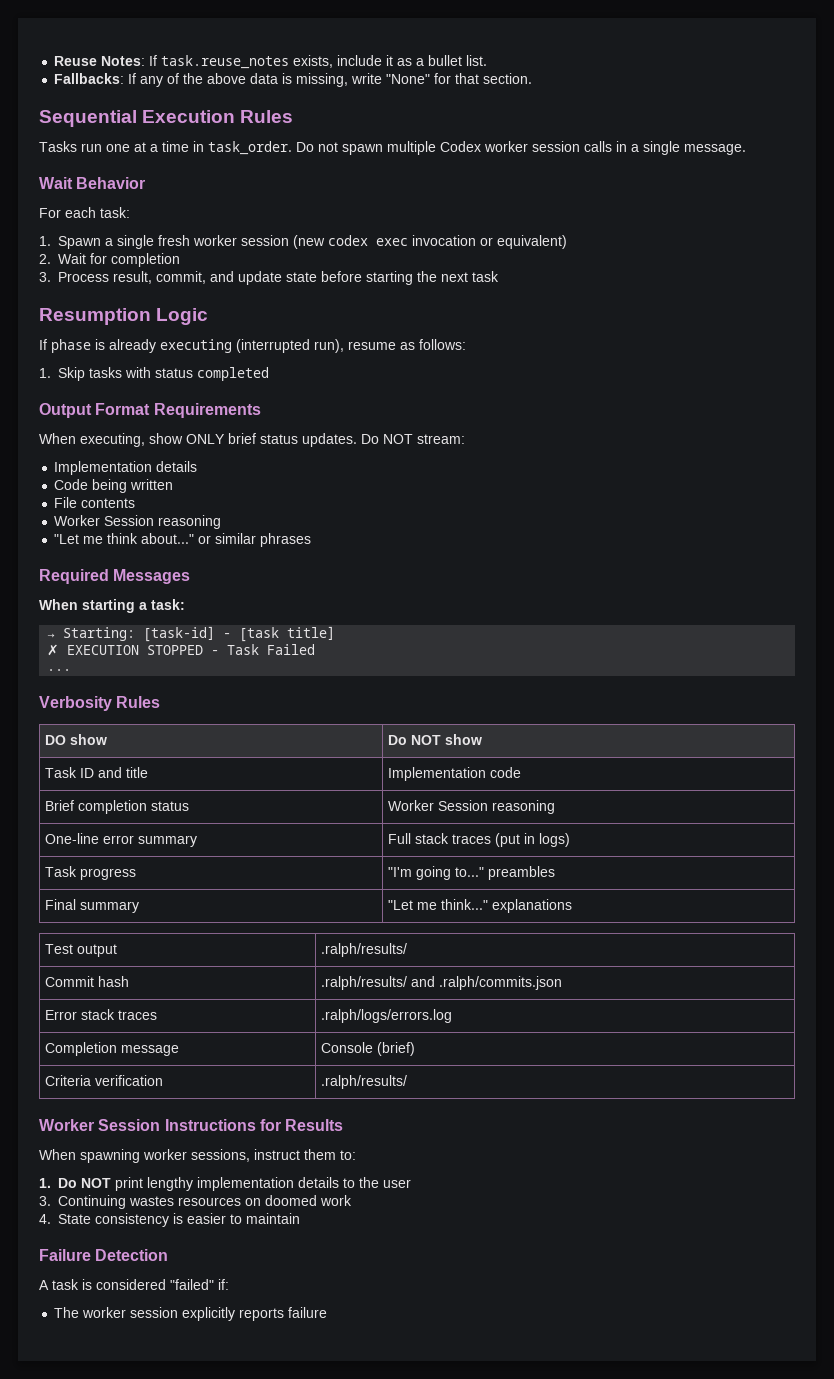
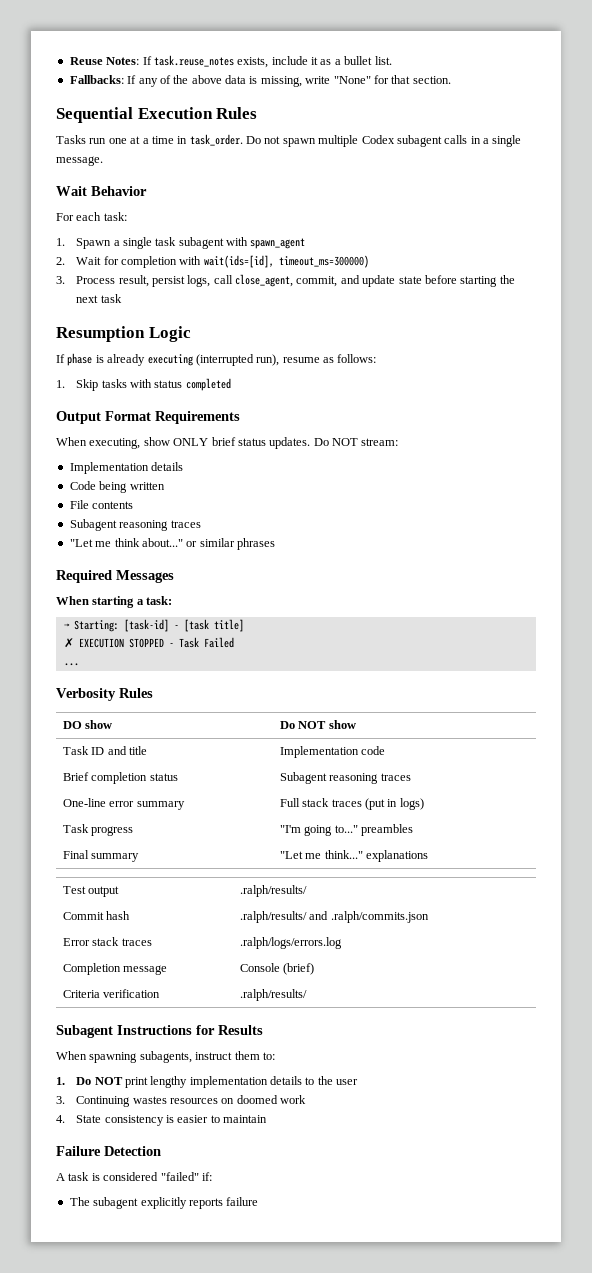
[484,141,580,152] worker session -> [396,135,442,147] subagent
[158,235,567,249] fresh worker session (new codex exec invocation or equivalent) -> [155,237,306,249] task subagent with spawn_agent
(180, 260) none -> [179,255,369,268] with wait(ids=[id], timeout_ms=300000)
(152, 277) none -> [151,274,294,287] persist logs, call close_agent,
[54,515,222,529] Worker Session reasoning -> [69,519,201,531] Subagent reasoning traces
[387,800,555,814] Worker Session reasoning -> [279,772,411,784] Subagent reasoning traces
[39,1119,161,1131] Worker Session -> [56,1025,113,1038] Subagent
[143,1149,250,1162] worker sessions, -> [139,1051,192,1063] subagents,
[82,1307,179,1318] worker session -> [93,1197,139,1209] subagent

